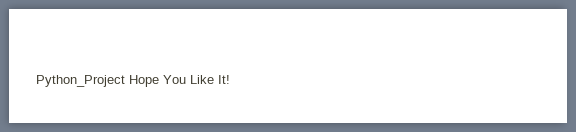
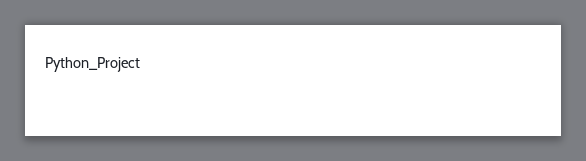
[129,75,230,87] Hope You Like It! -> (140, 64) none

